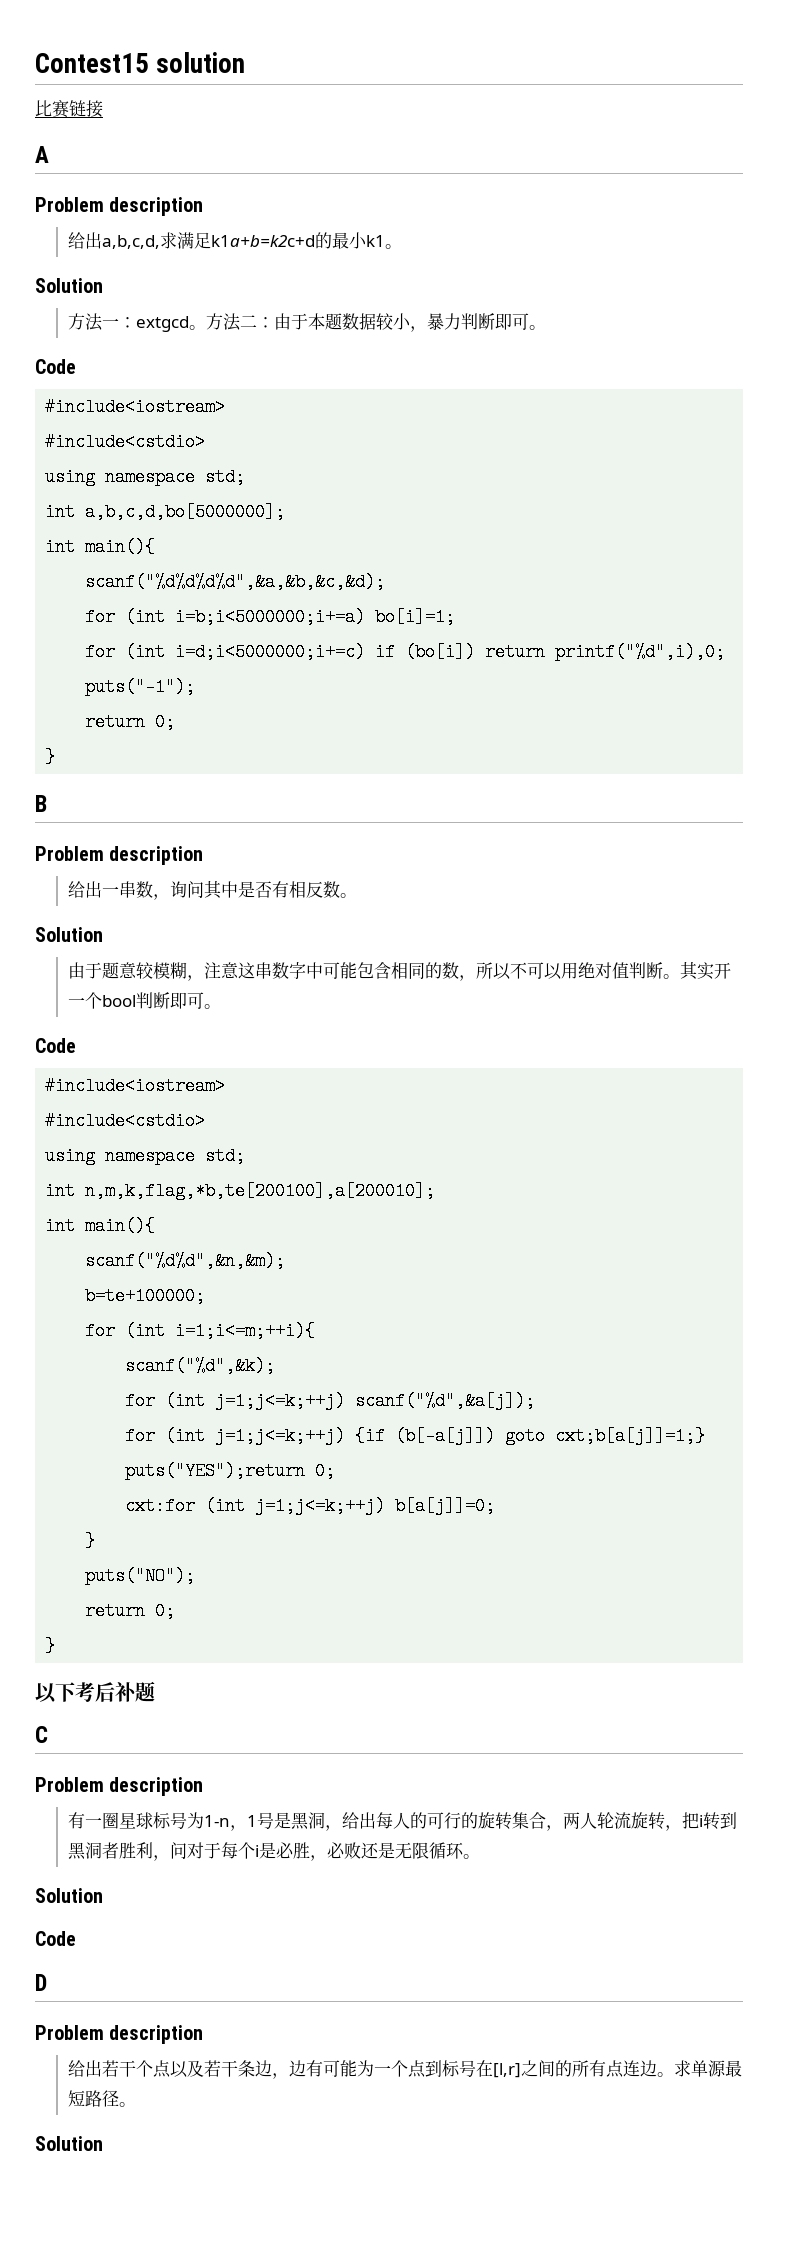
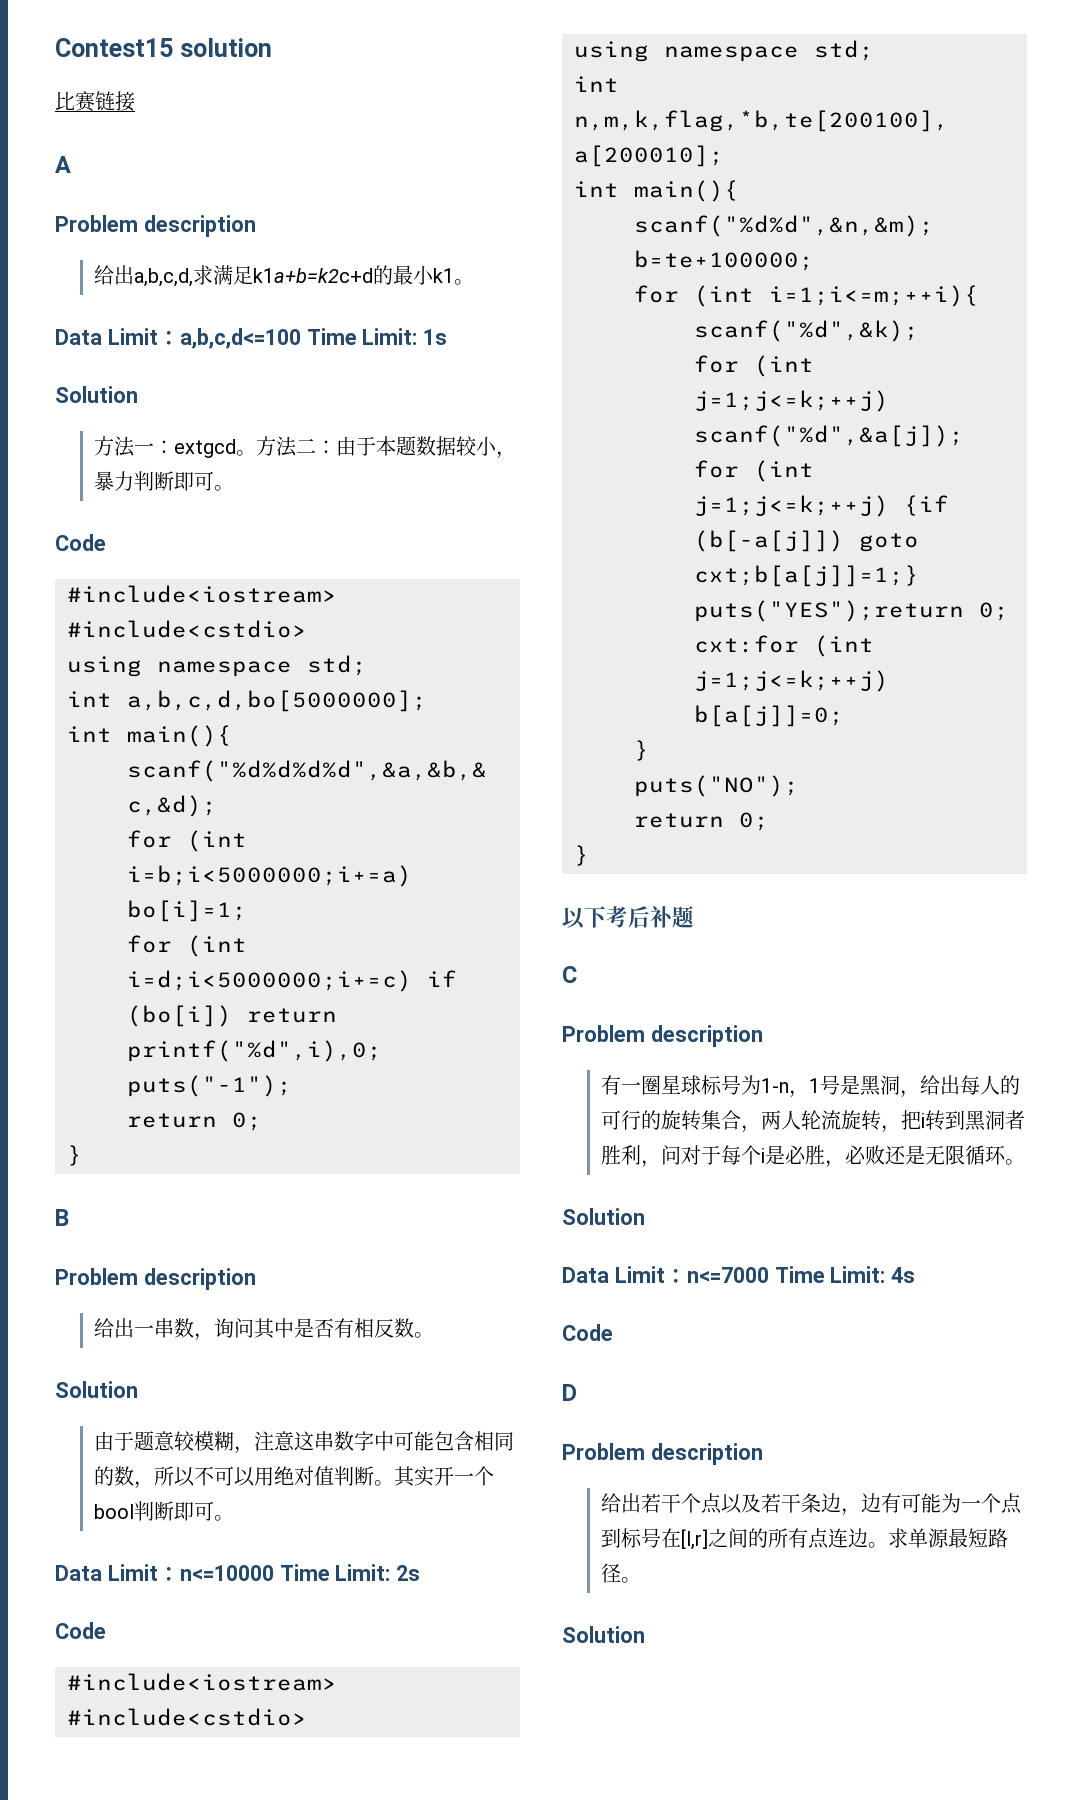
(402, 246) none -> [55,328,448,349] // Data Limit：a,b,c,d<=100 Time Limit: 1s
(221, 1006) none -> [55,1564,421,1581] // Data Limit：n<=10000 Time Limit: 2s
(103, 1895) none -> [562,1266,916,1283] // Data Limit：n<=7000 Time Limit: 4s

